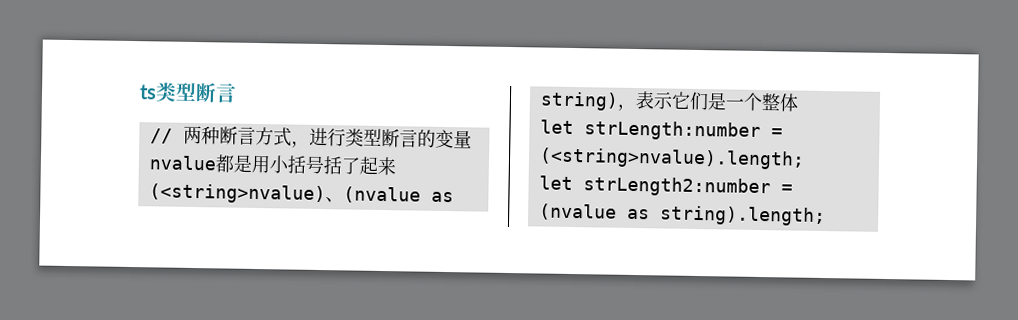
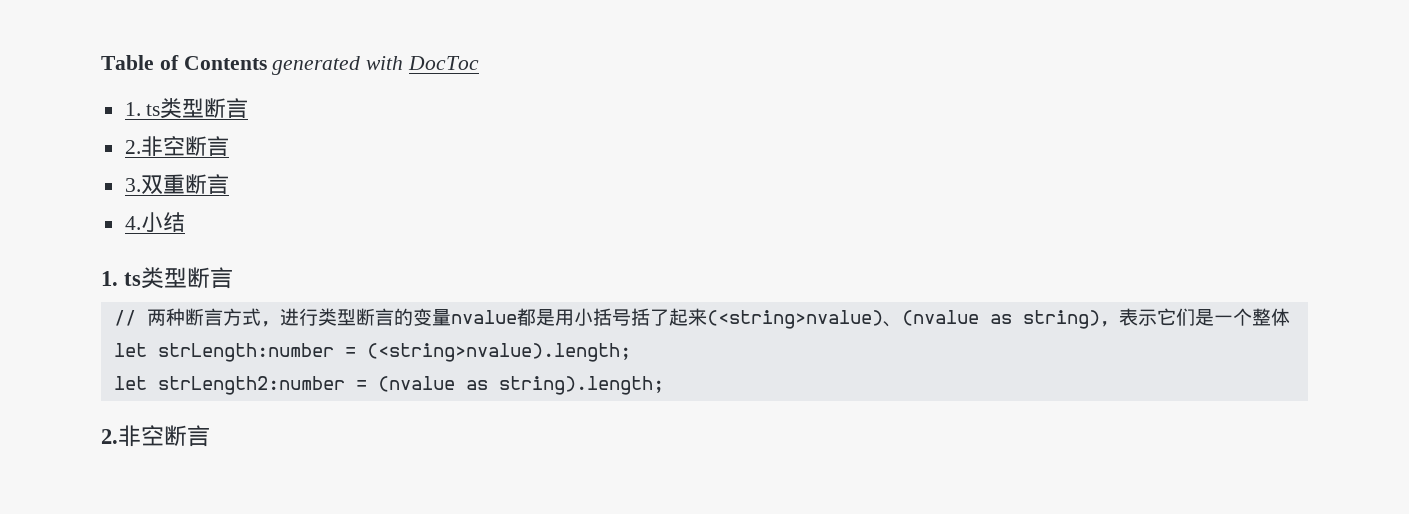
(139, 92) none -> [101,55,480,75] [124,98,249,118] [124,136,229,156] [124,174,229,195] [124,212,185,232] [101,271,118,286] Table of Contents generated with DocToc // 1. ts类型断言 // 2.非空断言 // 3.双重断言 // 4.小结 // 1.
(826, 216) none -> [101,425,210,447] // 2.非空断言

